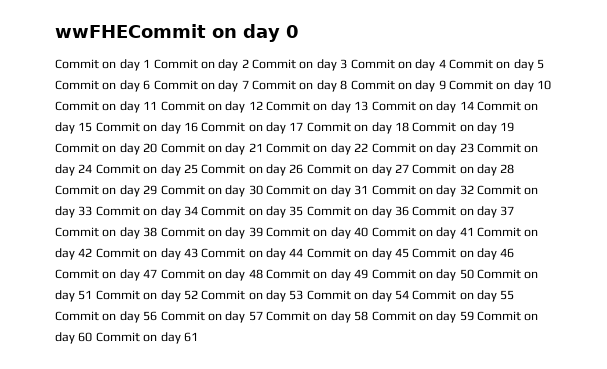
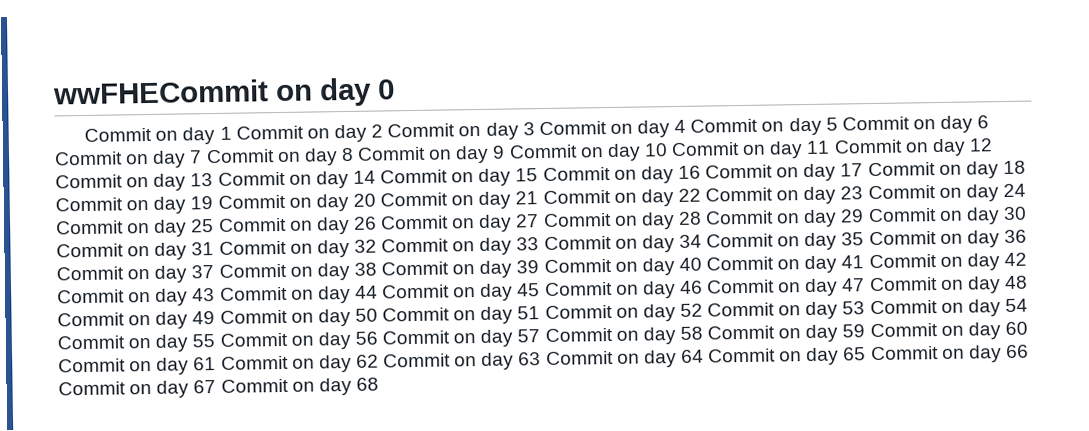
(198, 337) none -> [220,344,1029,373] [58,377,379,398] Commit on day 62 Commit on day 63 Commit on day 64 Commit on day 65 Commit on day 66 Commit on day 67 Commit on day 68

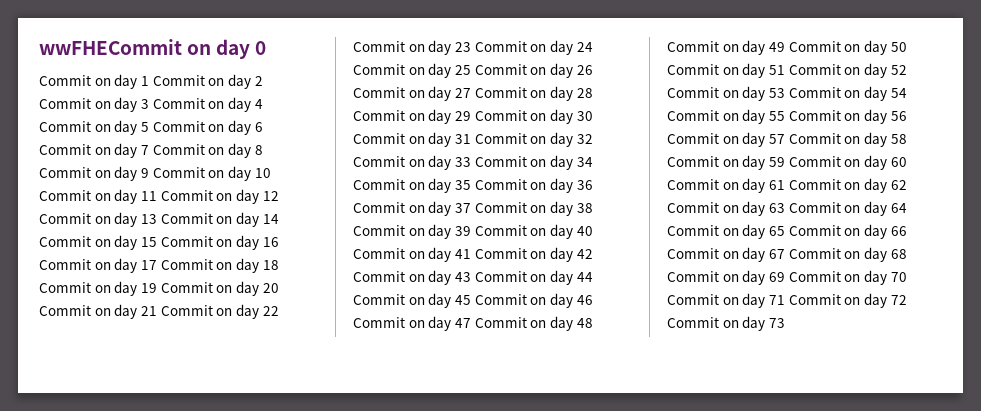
(379, 384) none -> [667,270,907,285] [667,293,907,308] [667,316,785,331] Commit on day 69 Commit on day 70 Commit on day 71 Commit on day 72 Commit on day 73

